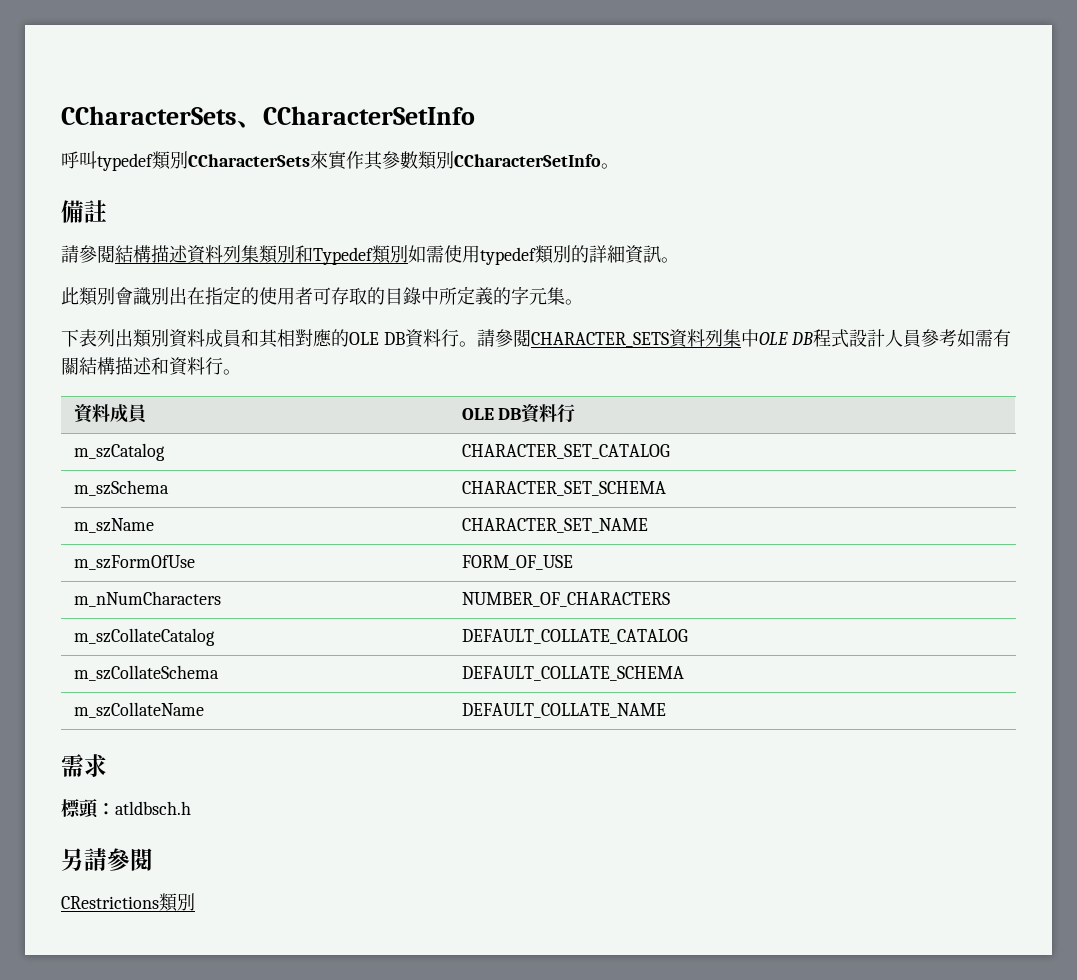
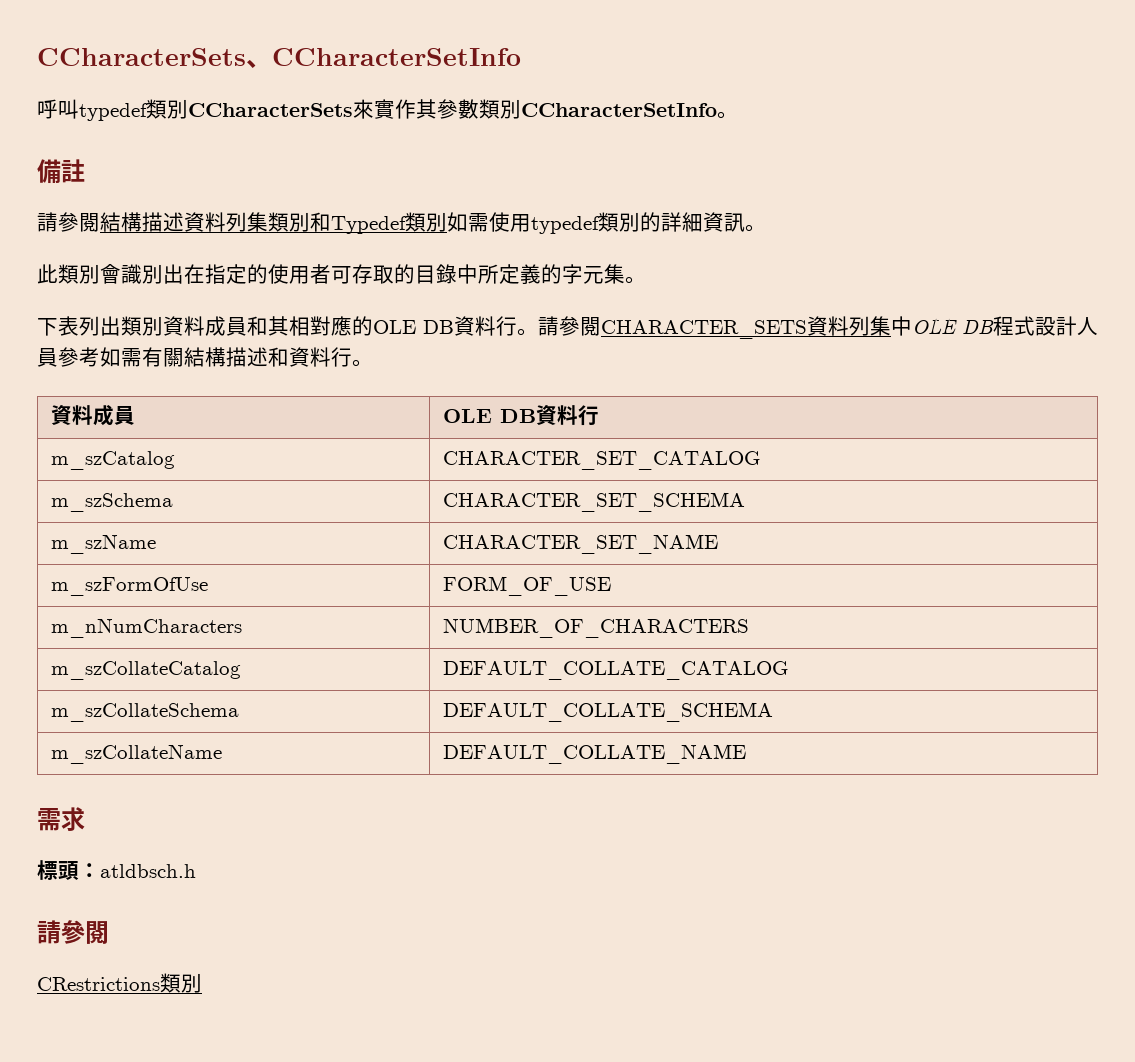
[61,848,84,871] 另 -> (196, 871) none

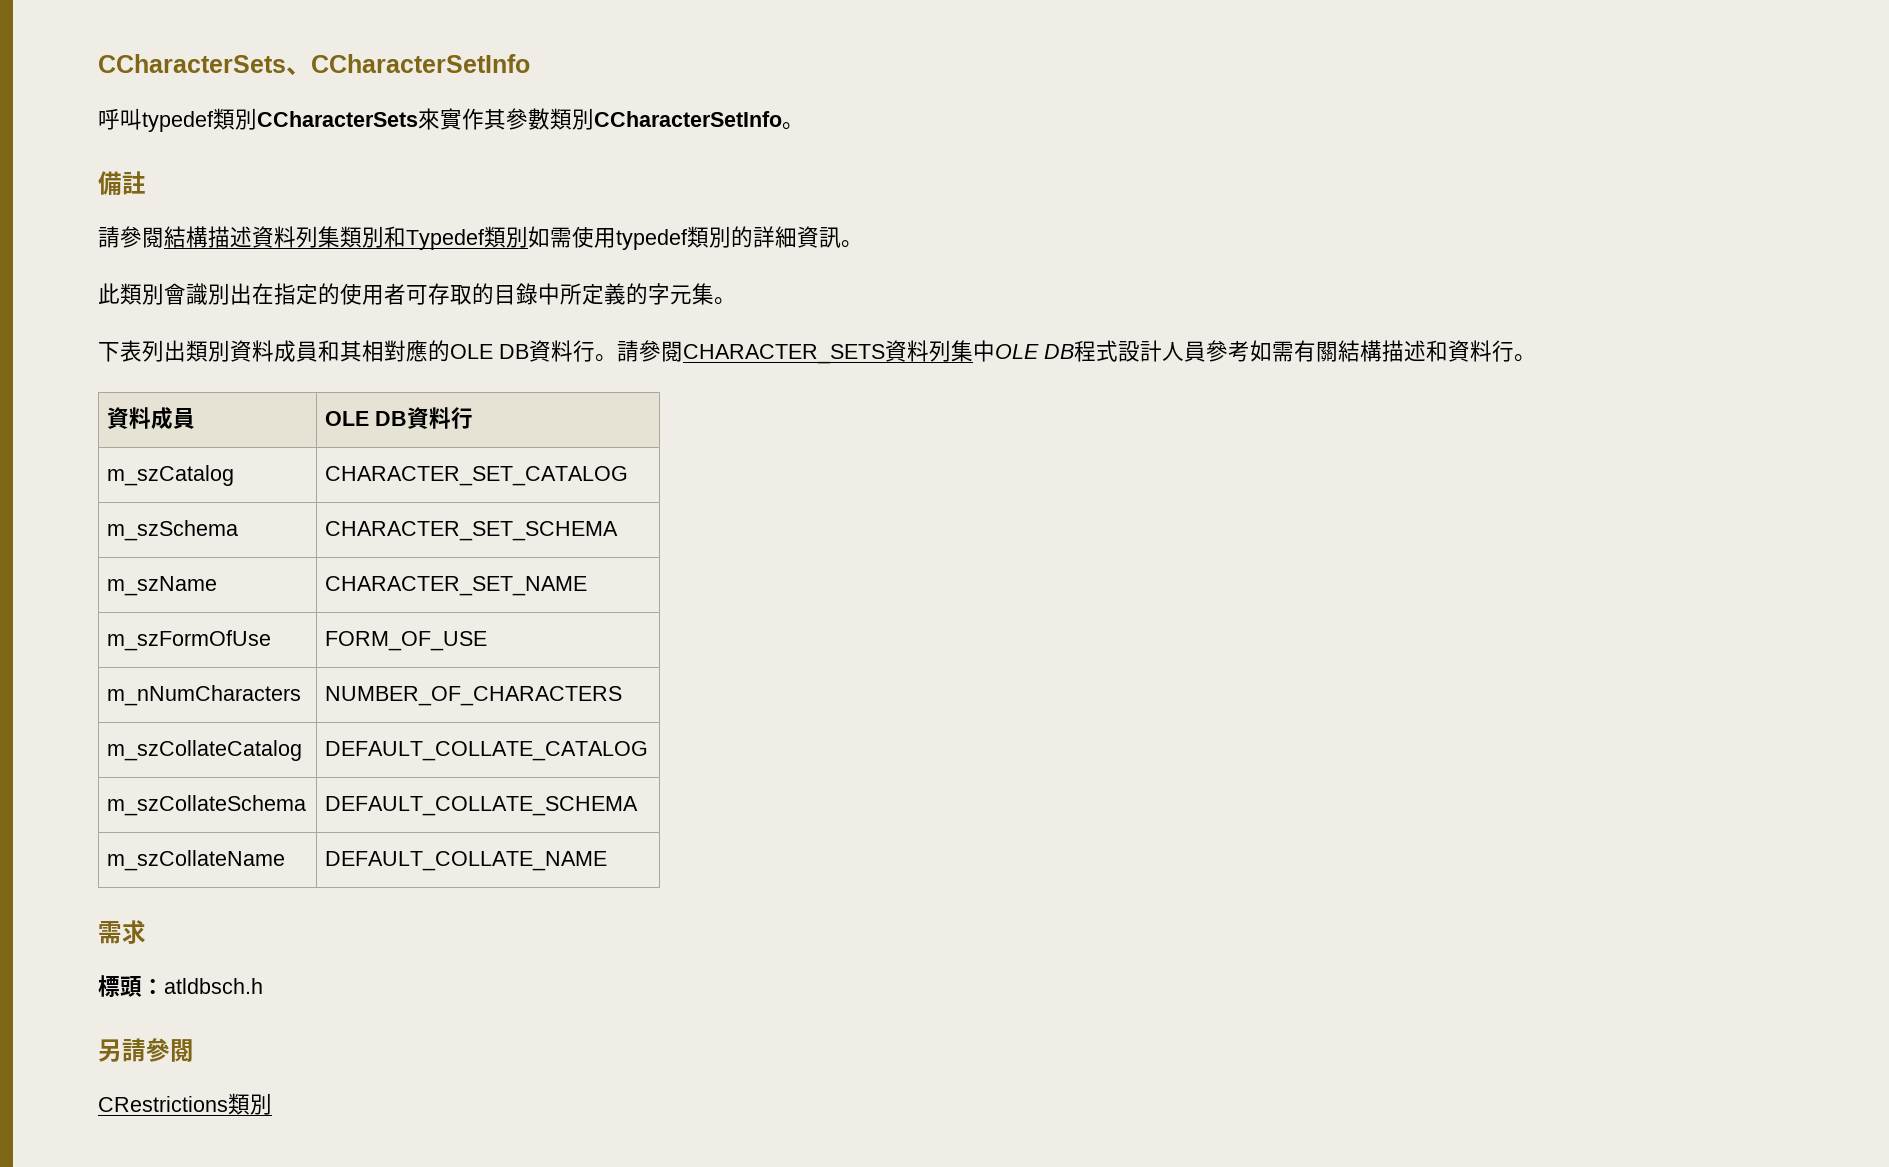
(196, 871) none -> [98,1039,122,1062] 另

